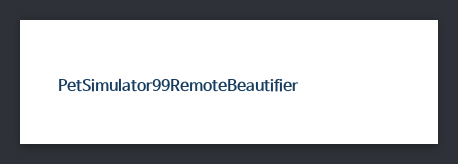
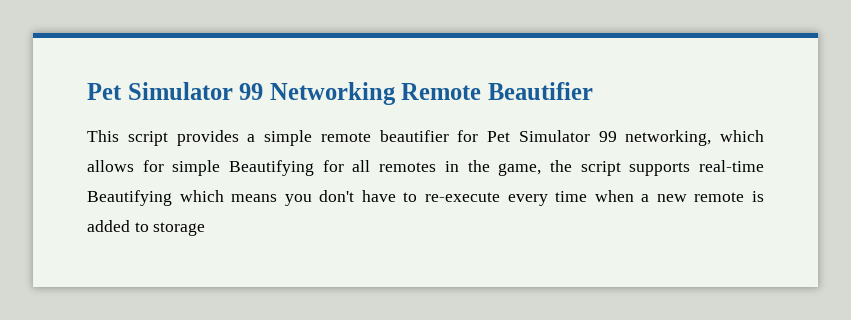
[58,78,299,92] PetSimulator99RemoteBeautifier -> [87,82,594,105] [87,130,764,146] [87,160,764,176] [87,190,764,206] [87,220,206,236] Pet Simulator 99 Networking Remote Beautifier // This script provides a simple remote beautifier for Pet Simulator 99 networking, which allows for simple Beautifying for all remotes in the game, the script supports real-time Beautifying which means you don't have to re-execute every time when a new remote is added to storage

